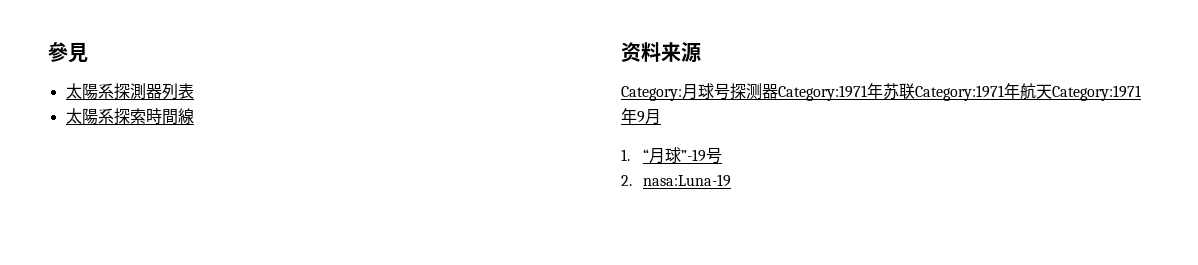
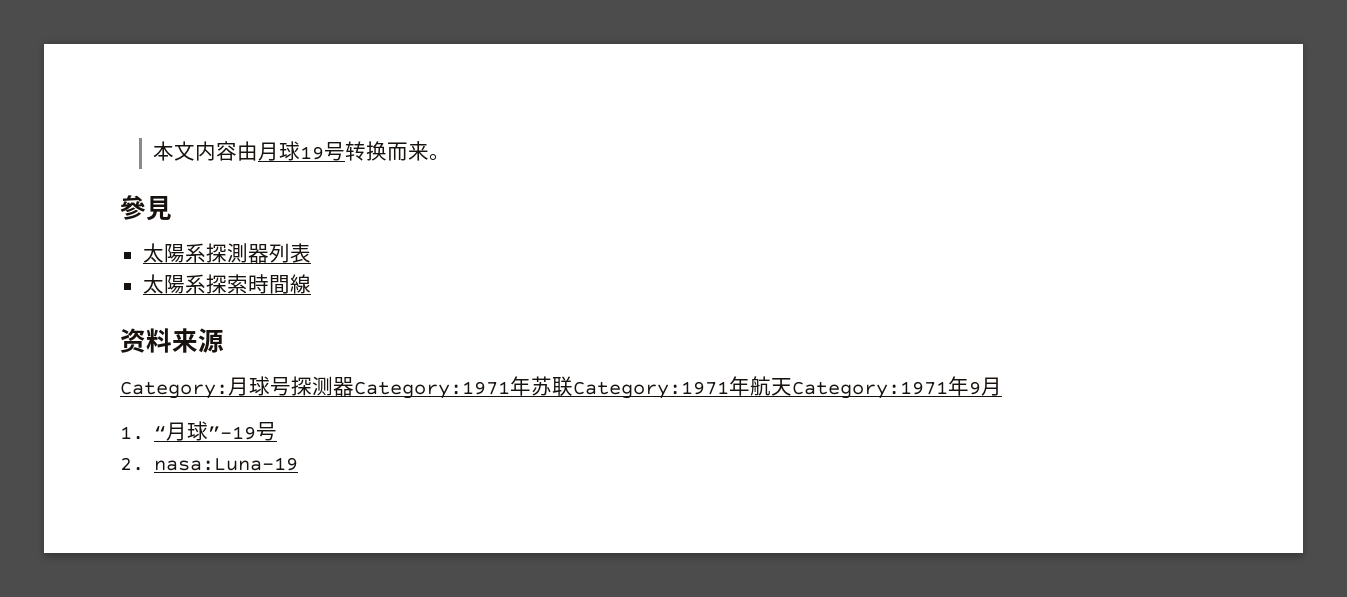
(48, 52) none -> [153,141,451,161] 本文内容由月球19号转换而来。 //

